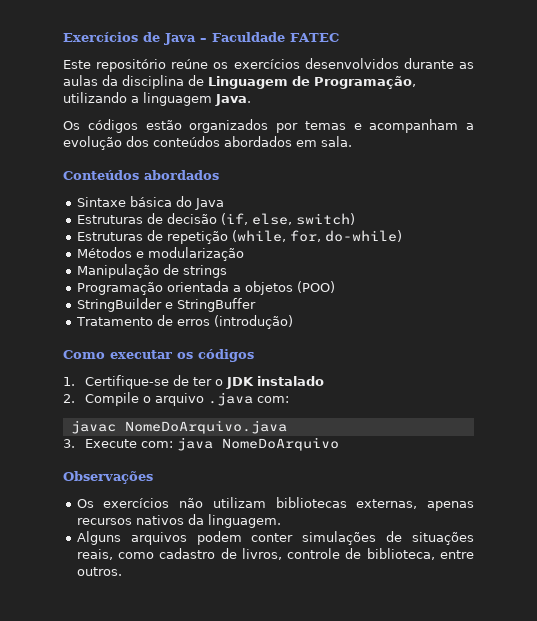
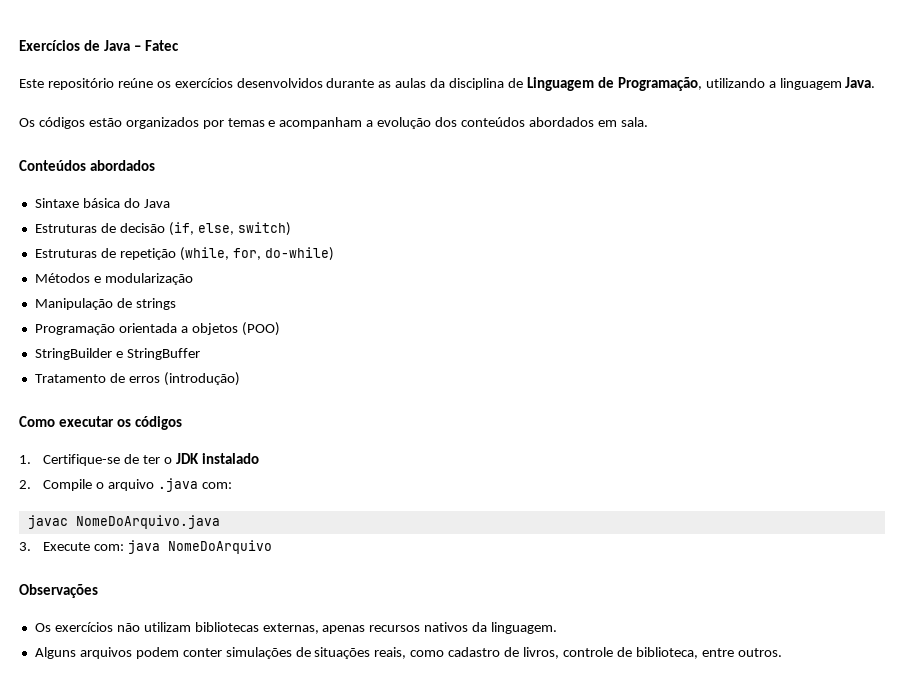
[212,32,339,42] Faculdade FATEC -> [144,40,179,51] Fatec

